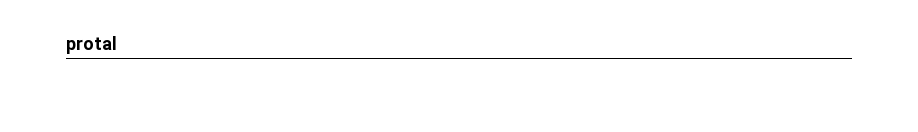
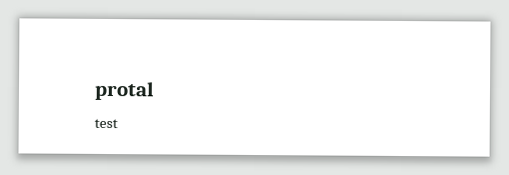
(117, 45) none -> [94,118,118,129] // test

